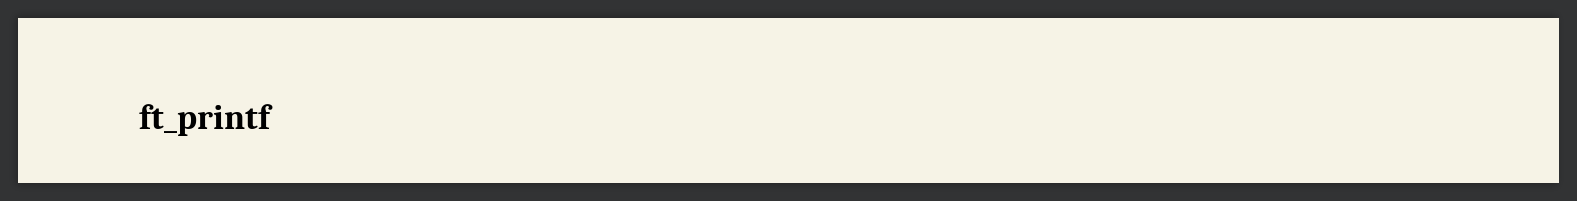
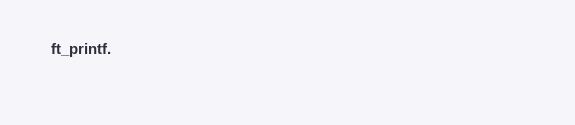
[139,104,273,136] ft_printf -> [51,43,111,57] ft_printf.

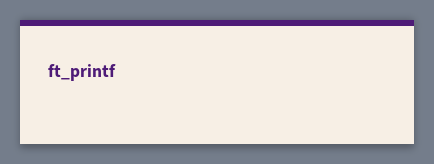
[51,43,111,57] ft_printf. -> [48,64,116,81] ft_printf

